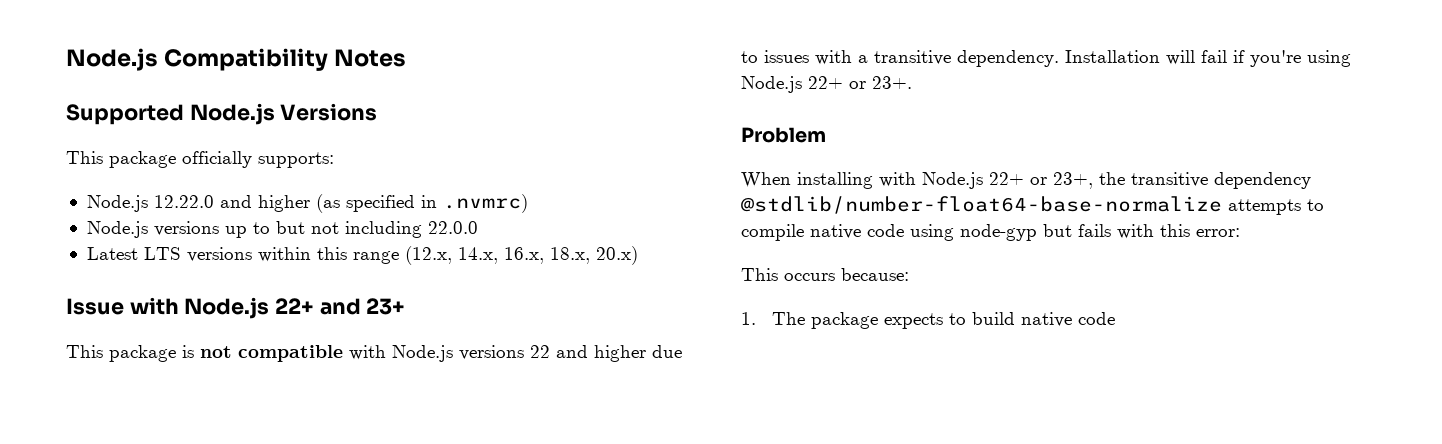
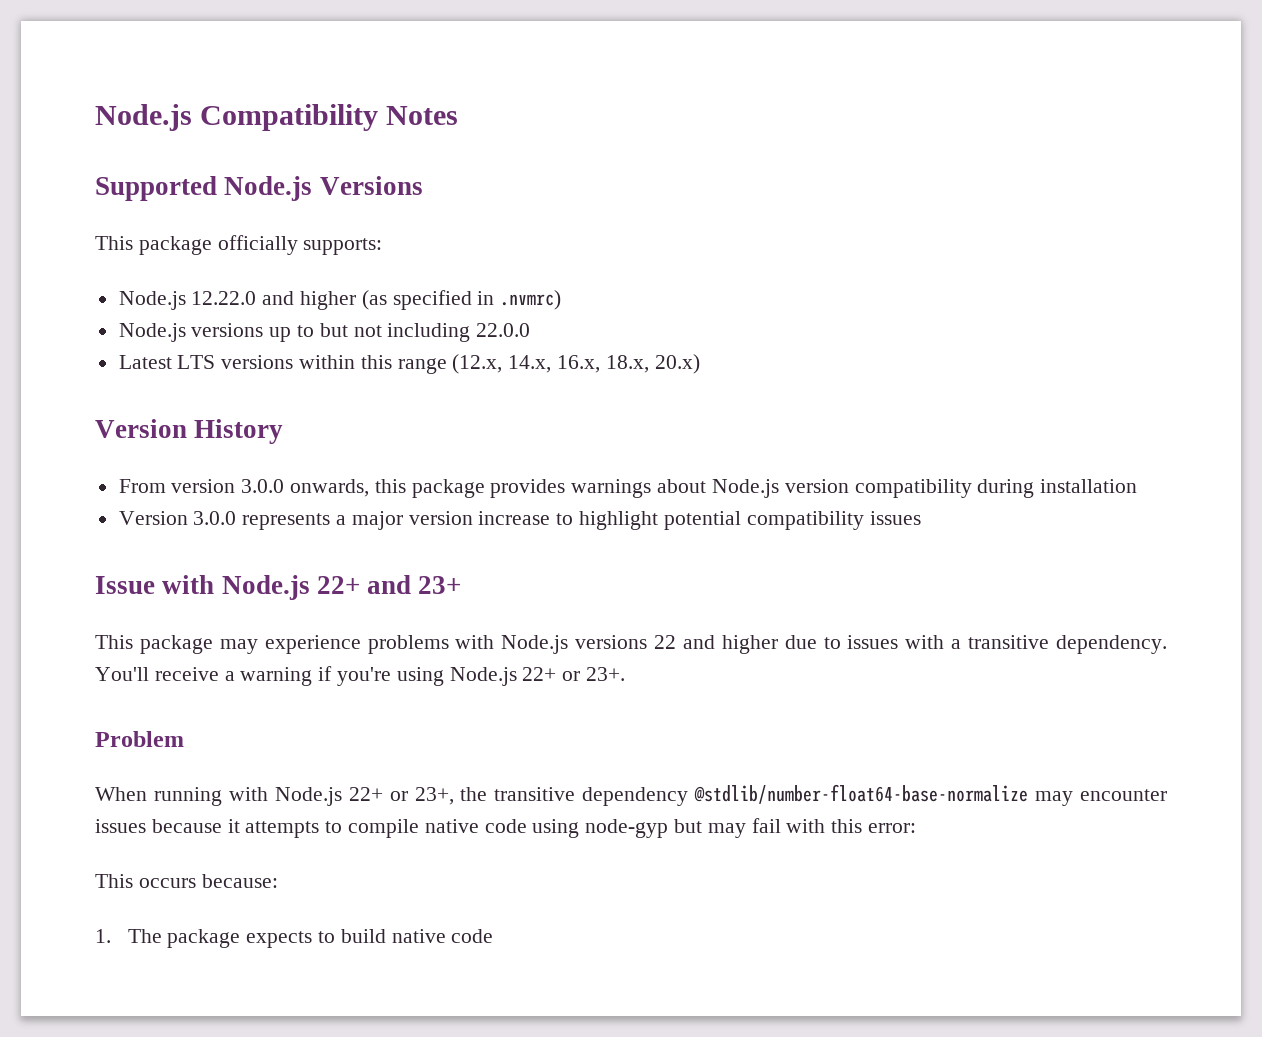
(638, 255) none -> [95,419,284,444] [118,479,1138,498] [118,511,921,530] // Version History // From version 3.0.0 onwards, this package provides warnings about Node.js version compatibility during installation // Version 3.0.0 represents a major version increase to highlight potential compatibility issues
[182,345,343,362] is not compatible -> [219,635,449,654] may experience problems
[1065,50,1227,65] Installation will fail -> [95,667,313,686] You'll receive a warning
[797,172,873,189] installing -> [153,787,222,806] running
(1222, 205) none -> [1035,789,1167,806] [95,819,240,833] may encounter issues because it
[1078,224,1111,237] fails -> [707,818,781,838] may fail

